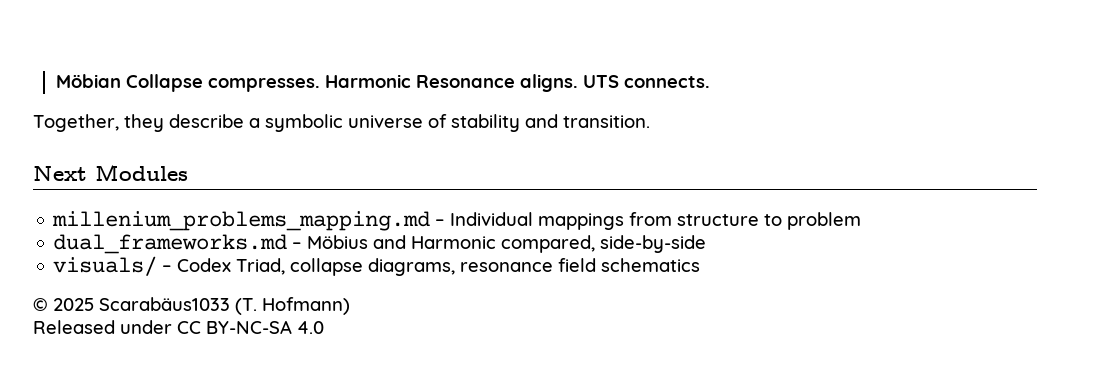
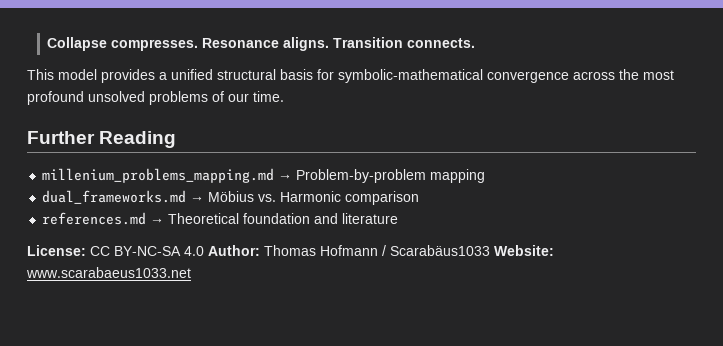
[55,74,121,88] Möbian -> (47, 44) none
[324,74,411,88] Harmonic -> (199, 45) none
[582,75,619,88] UTS -> [333,37,404,48] Transition
[33,114,650,132] [33,164,188,181] [52,211,862,231] [53,234,707,254] [53,256,701,276] [33,297,350,315] [33,320,324,334] Together, they describe a symbolic universe of stability and transition. // Next Modules // millenium_problems_mapping.md – Individual mappings from structure to problem // dual_frameworks.md – Möbius and Harmonic compared, side-by-side // visuals/ – Codex Triad, collapse diagrams, resonance field schematics // © 2025 Scarabäus1033 (T. Hofmann) // Released under CC BY-NC-SA 4.0 -> [27,69,674,83] [27,91,284,105] [27,131,177,148] [42,168,486,183] [42,190,420,205] [42,212,399,225] [27,245,554,256] [26,267,191,278] This model provides a unified structural basis for symbolic-mathematical convergence across the most profound unsolved problems of our time. // Further Reading // millenium_problems_mapping.md → Problem-by-problem mapping // dual_frameworks.md → Möbius vs. Harmonic comparison // references.md → Theoretical foundation and literature // License: CC BY-NC-SA 4.0 Author: Thomas Hofmann / Scarabäus1033 Website: www.scarabaeus1033.net

